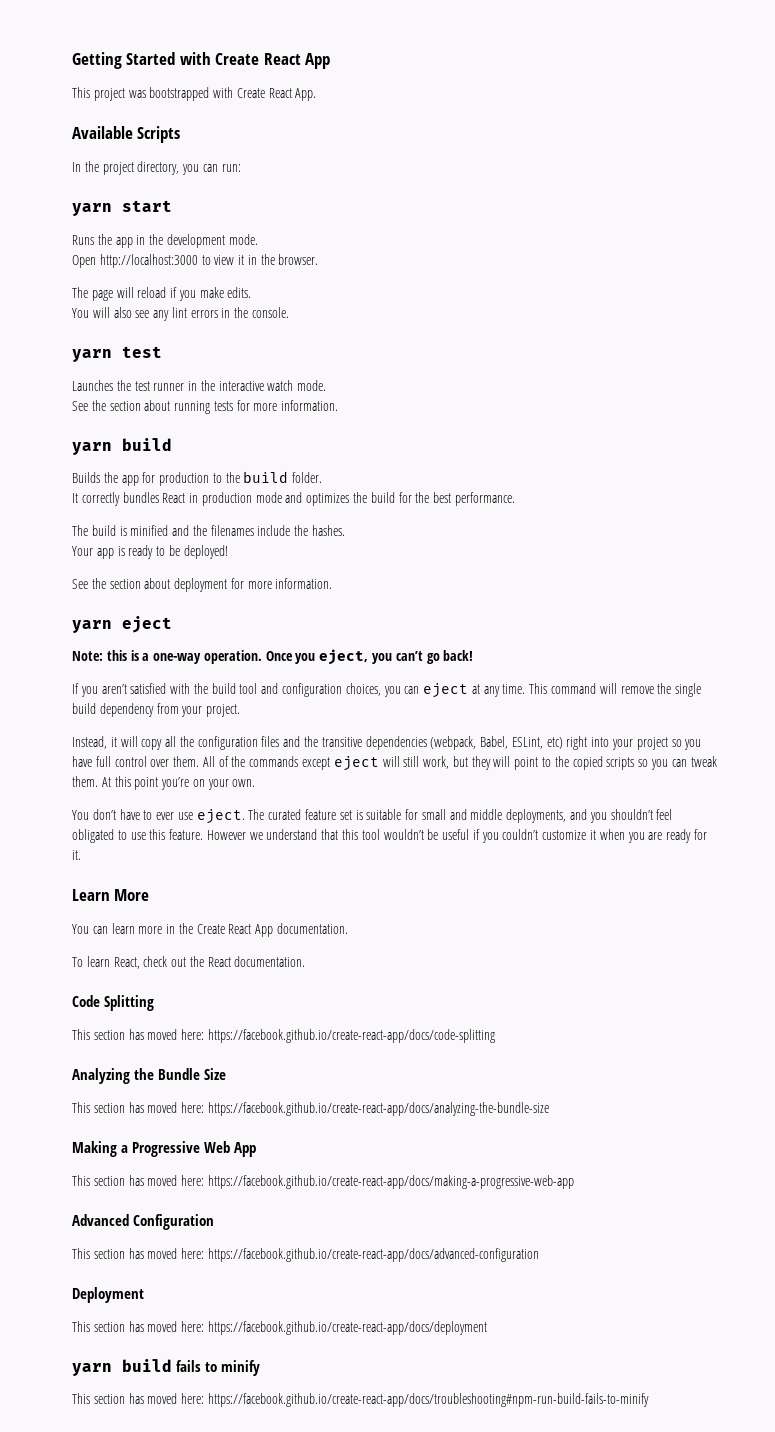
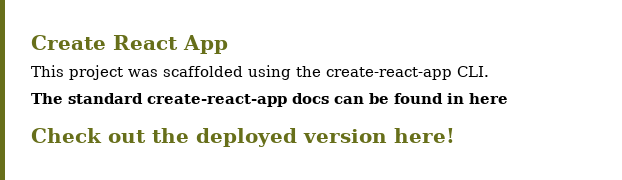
[72,52,211,69] Getting Started with -> (31, 42) none
[149,87,317,101] [72,126,181,143] [72,161,241,175] [72,200,172,216] [72,234,258,248] [72,254,319,268] [72,287,252,301] [72,307,290,321] [72,346,162,362] [72,380,327,391] [72,400,339,414] [72,438,172,455] [72,471,323,486] [72,492,515,506] [72,525,346,536] [72,545,228,559] [72,578,333,592] [72,616,172,633] [72,649,474,665] [72,683,702,698] [72,703,241,717] [72,736,702,750] [72,756,717,771] [72,776,256,790] [72,809,673,824] [72,829,707,843] [72,850,81,860] [72,889,150,901] [72,923,349,937] [72,956,306,969] [72,995,155,1011] [72,1029,495,1043] [72,1068,227,1084] [72,1102,549,1116] [72,1141,257,1157] [72,1175,574,1189] [72,1214,215,1230] [72,1248,539,1262] [72,1287,144,1303] [72,1321,487,1335] [72,1359,261,1376] [72,1393,649,1407] bootstrapped with Create React App. // Available Scripts // In the project directory, you can run: // yarn start // Runs the app in the development mode. // Open http://localhost:3000 to view it in the browser. // The page will reload if you make edits. // You will also see any lint errors in the console. // yarn test // Launches the test runner in the interactive watch mode. // See the section about running tests for more information. // yarn build // Builds the app for production to the build folder. // It correctly bundles React in production mode and optimizes the build for the best performance. // The build is minified and the filenames include the hashes. // Your app is ready to be deployed! // See the section about deployment for more information. // yarn eject // Note: this is a one-way operation. Once you eject, you can’t go back! // If you aren’t satisfied with the build tool and configuration choices, you can eject at any time. This command will remove the single build dependency from your project. // Instead, it will copy all the configuration files and the transitive dependencies (webpack, Babel, ESLint, etc) right into your project so you have full control over them. All of the commands except eject will still work, but they will point to the copied scripts so you can tweak them. At this point you’re on your own. // You don’t have to ever use eject. The curated feature set is suitable for small and middle deployments, and you shouldn’t feel obligated to use this feature. However we understand that this tool wouldn’t be useful if you couldn’t customize it when you are ready for it. // Learn More // You can learn more in the Create React App documentation. // To learn React, check out the React documentation. // Code Splitting // This section has moved here: https://facebook.github.io/create-react-app/docs/code-splitting // Analyzing the Bundle Size // This section has moved here: https://facebook.github.io/create-react-app/docs/analyzing-the-bundle-size // Making a Progressive Web App // This section has moved here: https://facebook.github.io/create-react-app/docs/making-a-progressive-web-app // Advanced Configuration // This section has moved here: https://facebook.github.io/create-react-app/docs/advanced-configuration // Deployment // This section has moved here: https://facebook.github.io/create-react-app/docs/deployment // yarn build fails to minify // This section has moved here: https://facebook.github.io/create-react-app/docs/troubleshooting#npm-run-build-fails-to-minify -> [163,65,489,80] [31,93,508,107] [31,128,455,147] scaffolded using the create-react-app CLI. // The standard create-react-app docs can be found in here // Check out the deployed version here!

